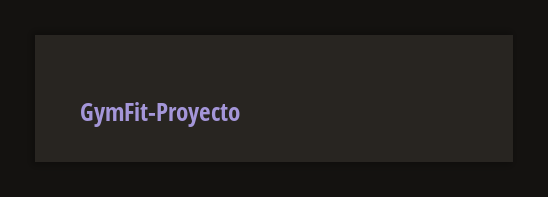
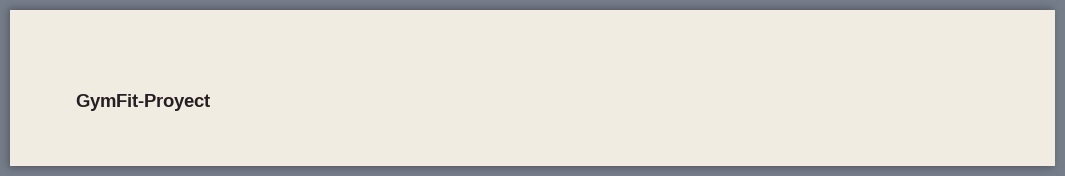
[80,102,240,127] GymFit-Proyecto -> [76,94,210,111] GymFit-Proyect

